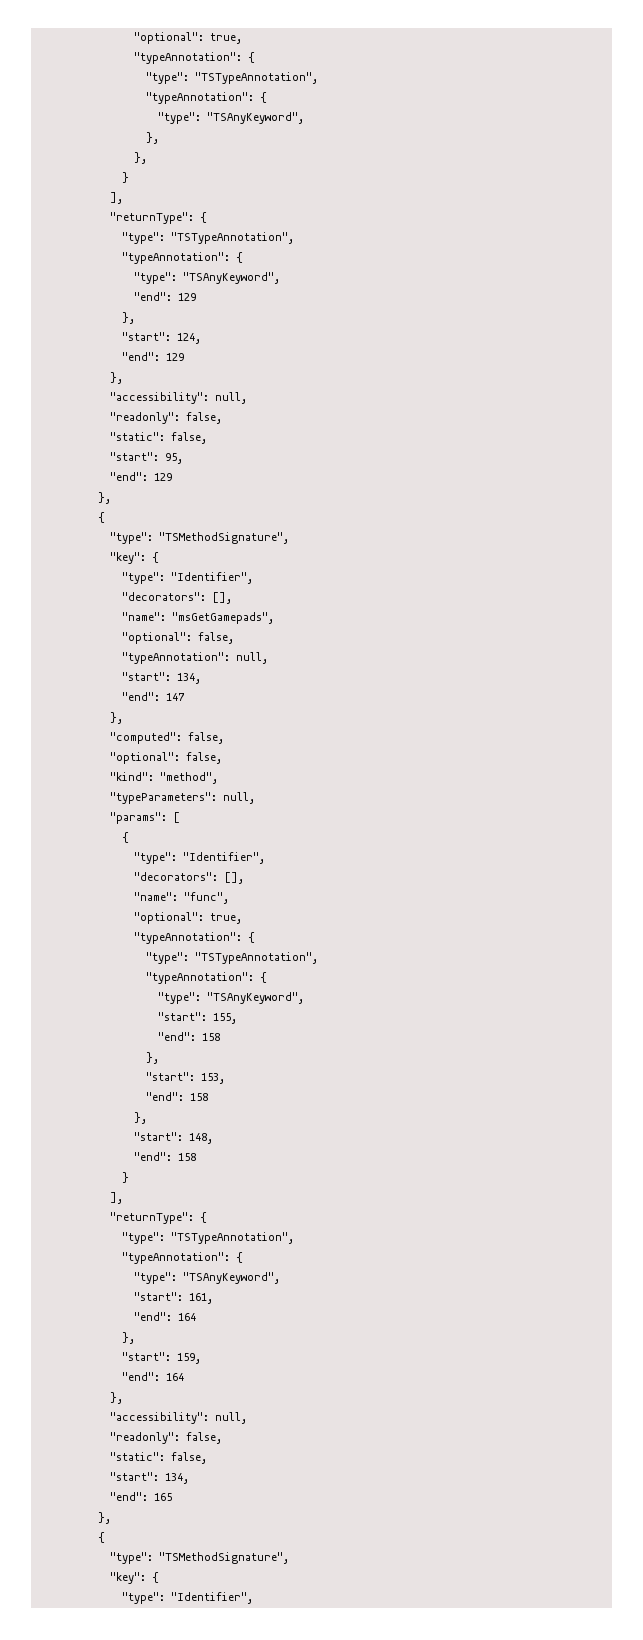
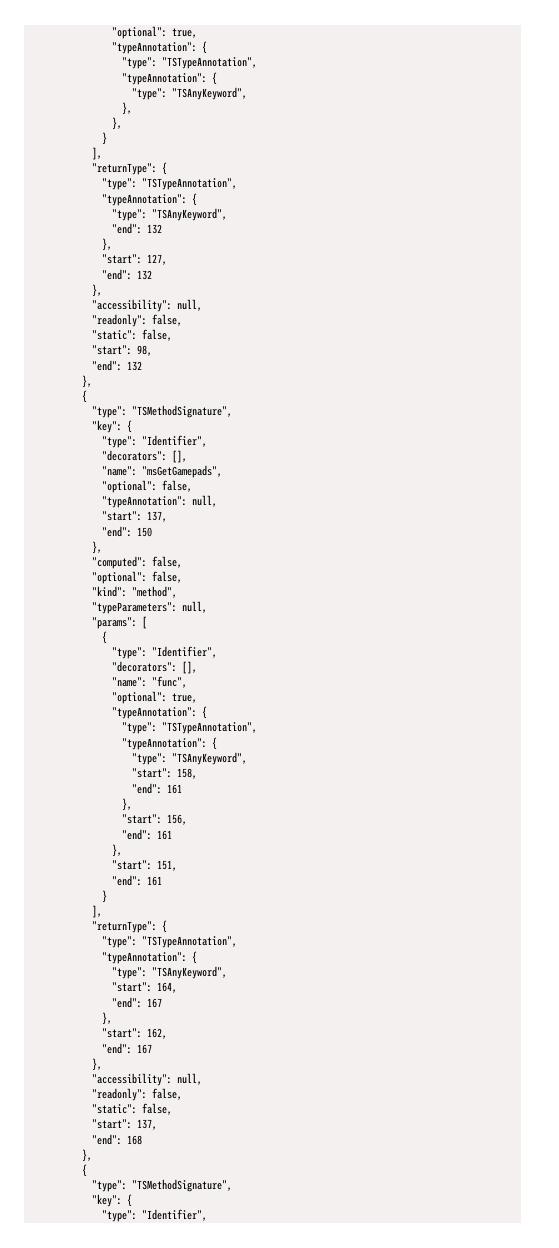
[177,293,196,301] [121,312,135,324] [121,332,201,344] [121,352,184,361] [109,372,123,384] [109,392,247,404] [109,412,222,424] [109,432,207,444] [109,452,183,464] [109,472,172,481] 129 // }, // "start": 124, // "end": 129 // }, // "accessibility": null, // "readonly": false, // "static": false, // "start": 95, // "end": 129 -> [146,224,162,234] [101,238,112,251] [101,254,167,265] [101,269,152,280] [91,284,102,297] [91,299,202,312] [91,314,182,327] [91,329,172,341] [91,345,152,356] [91,360,142,371] 132 // }, // "start": 127, // "end": 132 // }, // "accessibility": null, // "readonly": false, // "static": false, // "start": 98, // "end": 132
[176,673,201,684] [121,692,185,701] 134, // "end": 147 -> [146,511,167,522] [101,526,152,537] 137, // "end": 150
[212,1013,237,1024] [157,1032,220,1041] [145,1052,159,1064] [145,1072,225,1084] [145,1092,208,1101] [133,1112,147,1124] [133,1132,213,1144] [133,1152,196,1161] 155, // "end": 158 // }, // "start": 153, // "end": 158 // }, // "start": 148, // "end": 158 -> [176,768,197,779] [131,783,182,794] [121,798,132,811] [121,814,187,825] [121,829,172,840] [111,844,122,857] [111,860,177,871] [111,875,162,886] 158, // "end": 161 // }, // "start": 156, // "end": 161 // }, // "start": 151, // "end": 161
[188,1293,213,1304] [133,1312,196,1321] [121,1332,135,1344] [121,1352,201,1364] [121,1372,184,1381] [109,1392,123,1404] [109,1412,247,1424] [109,1432,222,1444] [109,1452,207,1464] [109,1472,189,1484] [109,1492,172,1501] 161, // "end": 164 // }, // "start": 159, // "end": 164 // }, // "accessibility": null, // "readonly": false, // "static": false, // "start": 134, // "end": 165 -> [156,982,177,993] [111,997,162,1008] [101,1012,112,1025] [101,1028,167,1039] [101,1043,152,1054] [91,1058,102,1071] [91,1073,202,1086] [91,1088,182,1101] [91,1103,172,1115] [91,1119,157,1130] [91,1134,142,1145] 164, // "end": 167 // }, // "start": 162, // "end": 167 // }, // "accessibility": null, // "readonly": false, // "static": false, // "start": 137, // "end": 168

